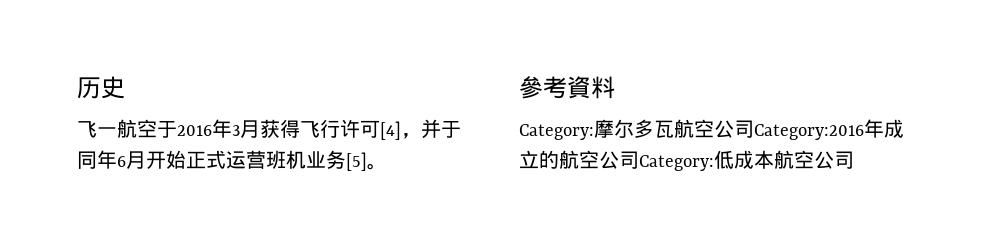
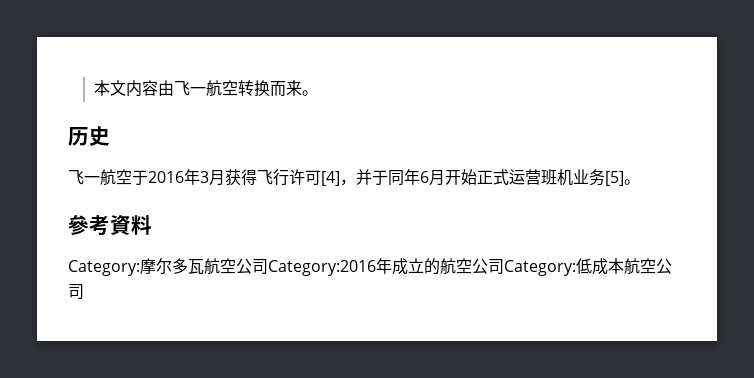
(77, 88) none -> [93,80,318,97] 本文内容由飞一航空转换而来。 //

